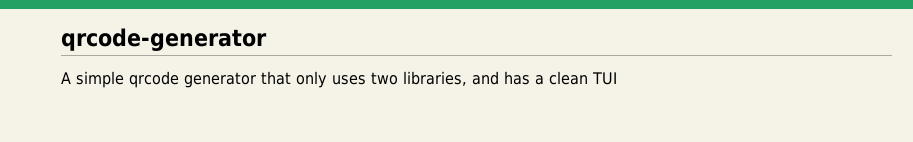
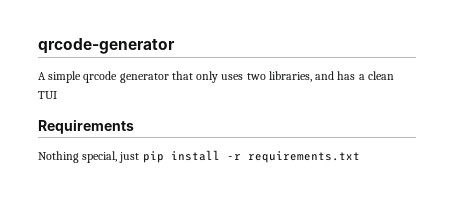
(617, 78) none -> [38,119,134,134] [38,150,360,163] // Requirements // Nothing special, just pip install -r requirements.txt

